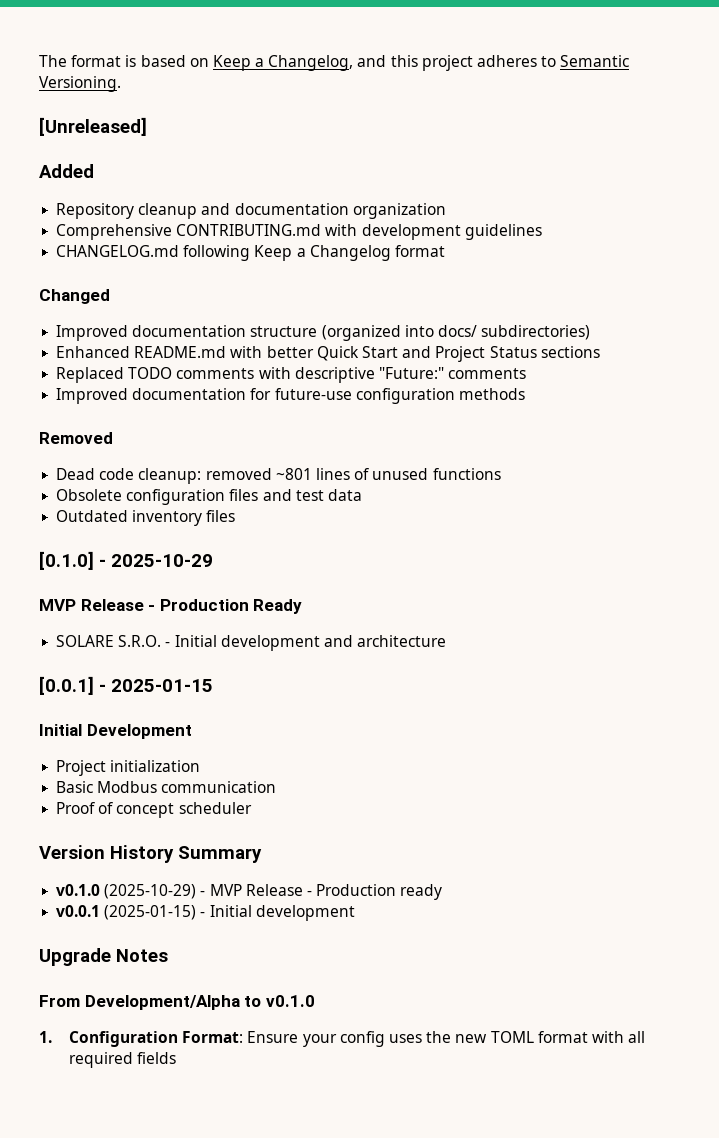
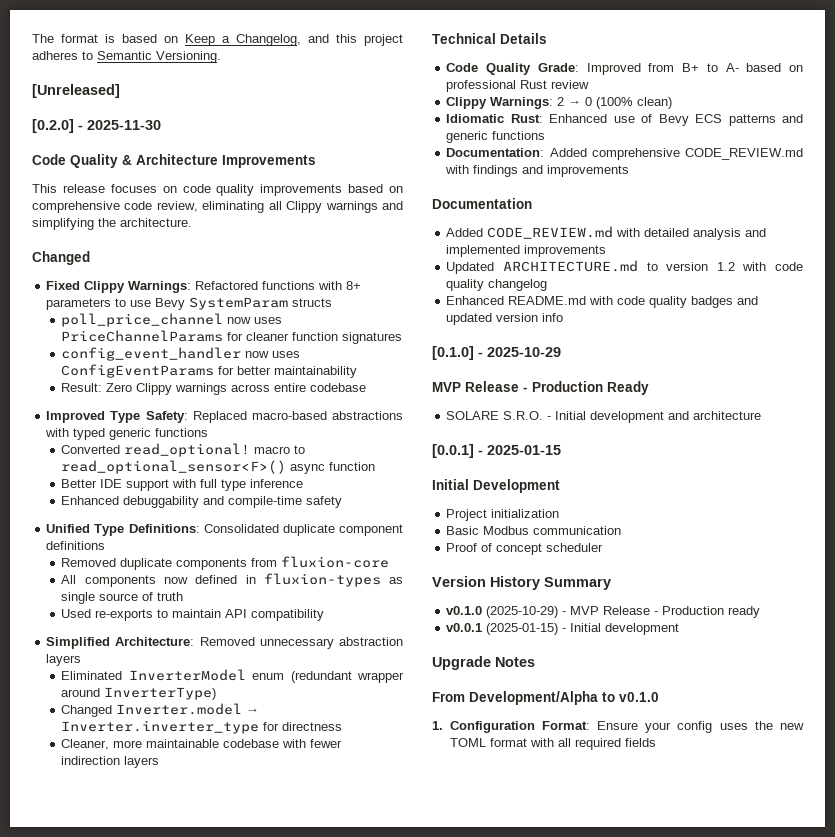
[39,164,94,178] [56,203,446,219] [56,224,542,240] [56,245,445,261] [39,289,110,304] [56,325,591,341] [56,346,600,362] [56,367,527,383] [56,388,525,404] [39,432,113,444] [56,468,501,484] [56,489,362,505] [56,510,236,526] Added // Repository cleanup and documentation organization // Comprehensive CONTRIBUTING.md with development guidelines // CHANGELOG.md following Keep a Changelog format // Changed // Improved documentation structure (organized into docs/ subdirectories) // Enhanced README.md with better Quick Start and Project Status sections // Replaced TODO comments with descriptive "Future:" comments // Improved documentation for future-use configuration methods // Removed // Dead code cleanup: removed ~801 lines of unused functions // Obsolete configuration files and test data // Outdated inventory files -> [32,119,161,133] [32,154,316,168] [32,184,403,196] [32,201,403,213] [32,218,192,230] [32,251,90,265] [46,281,362,293] [46,297,333,310] [61,313,283,327] [61,330,403,344] [61,347,301,361] [61,364,358,378] [61,383,367,395] [46,411,403,423] [45,428,209,440] [61,443,306,457] [61,460,376,474] [61,479,304,491] [61,496,343,508] [46,524,403,536] [46,541,106,550] [61,556,390,570] [61,573,403,587] [61,592,184,604] [61,609,325,621] [46,637,403,649] [46,654,82,666] [61,669,404,683] [61,687,217,700] [61,703,260,717] [61,720,343,734] [61,739,343,750] [61,756,160,768] [432,33,547,44] [446,63,804,75] [446,80,590,92] [446,97,673,109] [446,114,803,126] [446,131,546,143] [446,148,803,160] [445,165,630,177] [432,198,532,209] [446,226,767,240] [446,245,607,257] [446,260,803,274] [446,279,548,291] [446,296,759,308] [446,313,564,325] [0.2.0] - 2025-11-30 // Code Quality & Architecture Improvements // This release focuses on code quality improvements based on comprehensive code review, eliminating all Clippy warnings and simplifying the architecture. // Changed // Fixed Clippy Warnings: Refactored functions with 8+ parameters to use Bevy SystemParam structs // poll_price_channel now uses PriceChannelParams for cleaner function signatures // config_event_handler now uses ConfigEventParams for better maintainability // Result: Zero Clippy warnings across entire codebase // Improved Type Safety: Replaced macro-based abstractions with typed generic functions // Converted read_optional! macro to read_optional_sensor<F>() async function // Better IDE support with full type inference // Enhanced debuggability and compile-time safety // Unified Type Definitions: Consolidated duplicate component definitions // Removed duplicate components from fluxion-core // All components now defined in fluxion-types as single source of truth // Used re-exports to maintain API compatibility // Simplified Architecture: Removed unnecessary abstraction layers // Eliminated InverterModel enum (redundant wrapper around InverterType) // Changed Inverter.model → Inverter.inverter_type for directness // Cleaner, more maintainable codebase with fewer indirection layers // Technical Details // Code Quality Grade: Improved from B+ to A- based on professional Rust review // Clippy Warnings: 2 → 0 (100% clean) // Idiomatic Rust: Enhanced use of Bevy ECS patterns and generic functions // Documentation: Added comprehensive CODE_REVIEW.md with findings and improvements // Documentation // Added CODE_REVIEW.md with detailed analysis and implemented improvements // Updated ARCHITECTURE.md to version 1.2 with code quality changelog // Enhanced README.md with code quality badges and updated version info

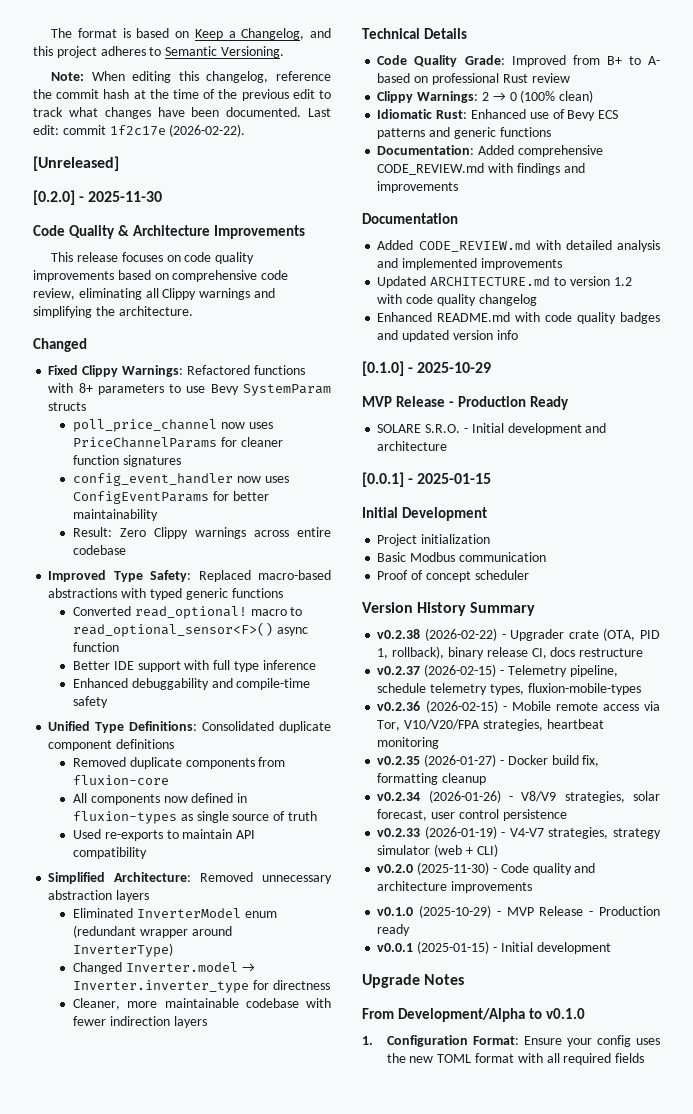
(221, 57) none -> [51,71,332,83] [33,89,331,101] [33,107,331,119] [33,124,246,137] // Note: When editing this changelog, reference the commit hash at the time of the previous edit to track what changes have been documented. Last edit: commit 1f2c17e (2026-02-22).
(611, 583) none -> [377,628,660,641] [377,646,644,659] [377,664,618,677] [377,683,641,695] [377,700,660,713] [377,719,604,731] [377,737,440,749] [377,754,600,767] [377,773,487,785] [377,790,660,803] [377,809,567,821] [377,826,661,839] [377,844,498,857] [377,862,596,875] [377,881,533,893] // v0.2.38 (2026-02-22) - Upgrader crate (OTA, PID 1, rollback), binary release CI, docs restructure // v0.2.37 (2026-02-15) - Telemetry pipeline, schedule telemetry types, fluxion-mobile-types // v0.2.36 (2026-02-15) - Mobile remote access via Tor, V10/V20/FPA strategies, heartbeat monitoring // v0.2.35 (2026-01-27) - Docker build fix, formatting cleanup // v0.2.34 (2026-01-26) - V8/V9 strategies, solar forecast, user control persistence // v0.2.33 (2026-01-19) - V4-V7 strategies, strategy simulator (web + CLI) // v0.2.0 (2025-11-30) - Code quality and architecture improvements

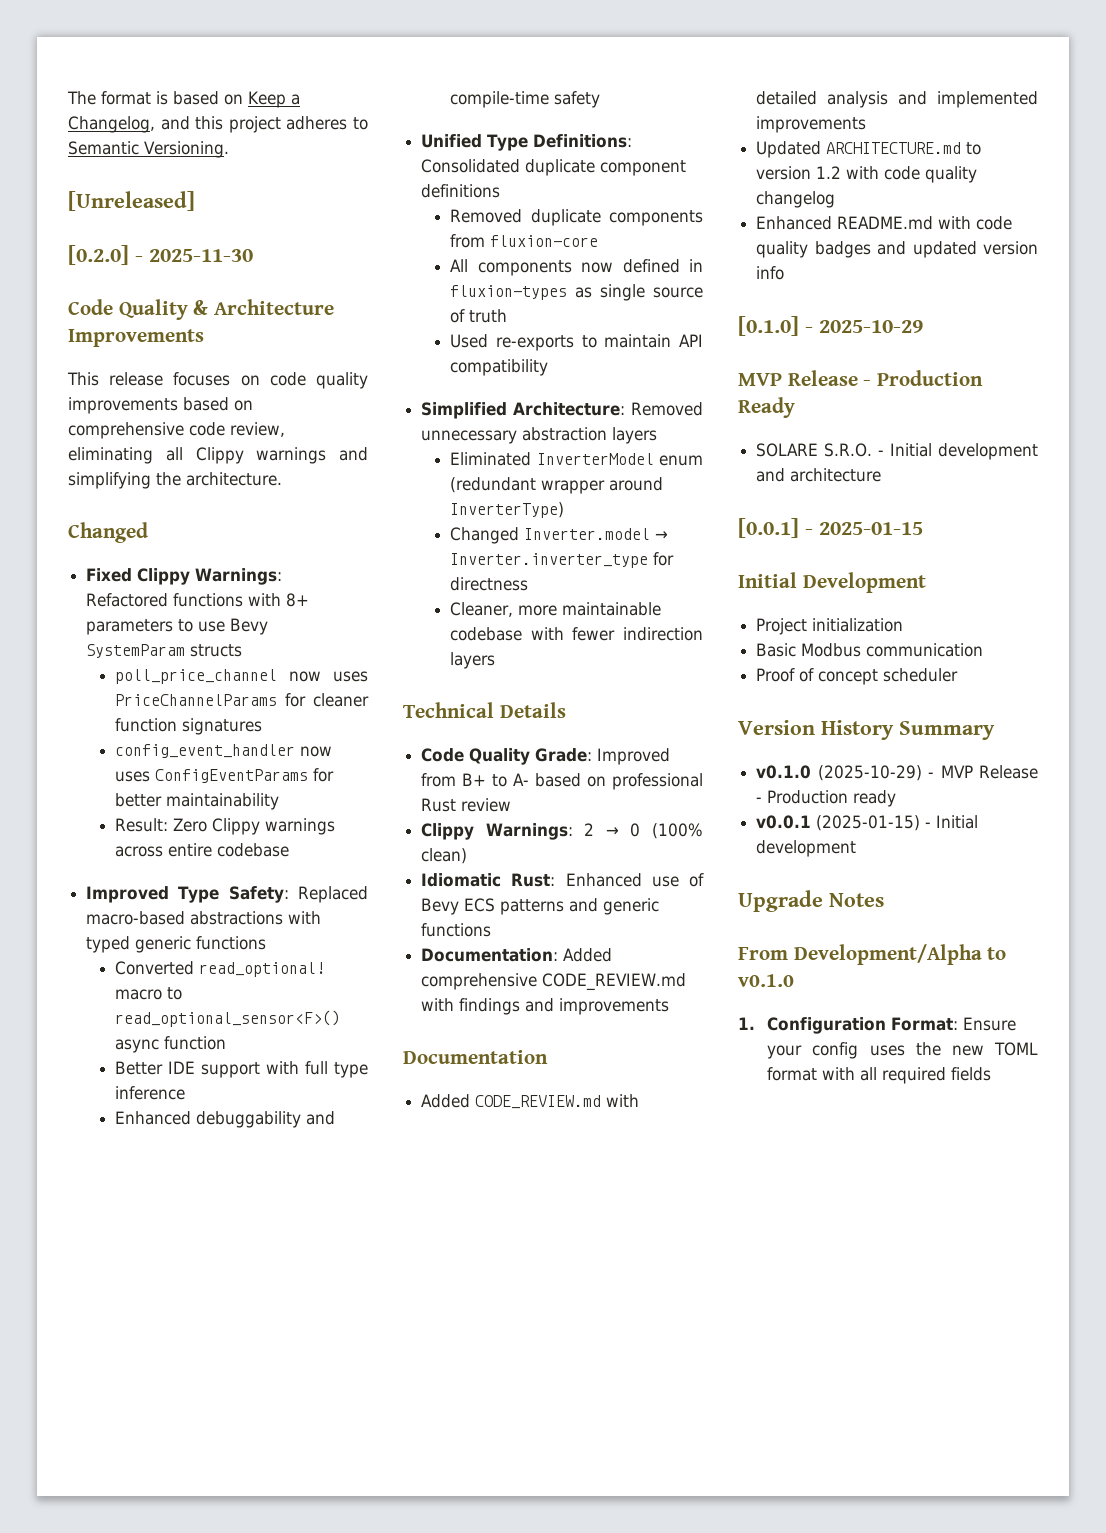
[51,71,332,83] [33,89,331,101] [33,107,331,119] [33,124,246,137] // Note: When editing this changelog, reference the commit hash at the time of the previous edit to track what changes have been documented. Last edit: commit 1f2c17e (2026-02-22). -> (229, 149) none
[377,628,660,641] [377,646,644,659] [377,664,618,677] [377,683,641,695] [377,700,660,713] [377,719,604,731] [377,737,440,749] [377,754,600,767] [377,773,487,785] [377,790,660,803] [377,809,567,821] [377,826,661,839] [377,844,498,857] [377,862,596,875] [377,881,533,893] // v0.2.38 (2026-02-22) - Upgrader crate (OTA, PID 1, rollback), binary release CI, docs restructure // v0.2.37 (2026-02-15) - Telemetry pipeline, schedule telemetry types, fluxion-mobile-types // v0.2.36 (2026-02-15) - Mobile remote access via Tor, V10/V20/FPA strategies, heartbeat monitoring // v0.2.35 (2026-01-27) - Docker build fix, formatting cleanup // v0.2.34 (2026-01-26) - V8/V9 strategies, solar forecast, user control persistence // v0.2.33 (2026-01-19) - V4-V7 strategies, strategy simulator (web + CLI) // v0.2.0 (2025-11-30) - Code quality and architecture improvements -> (995, 730) none

